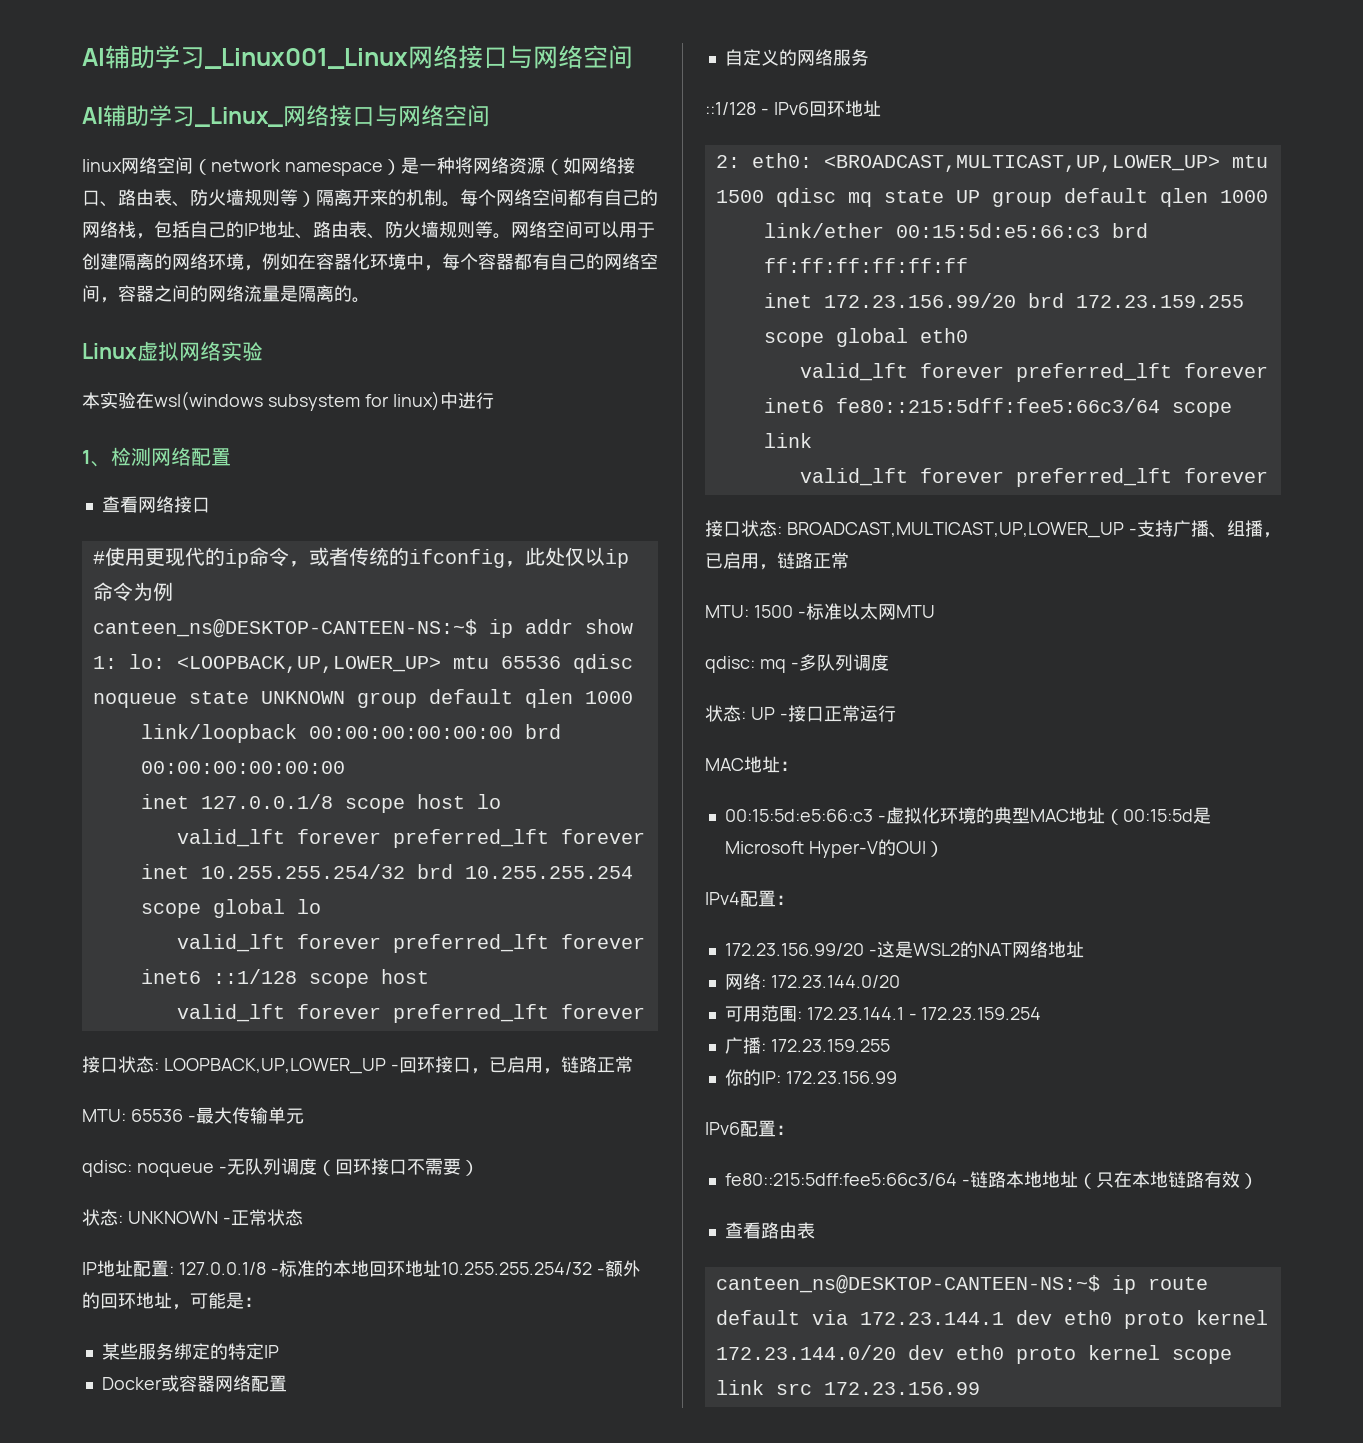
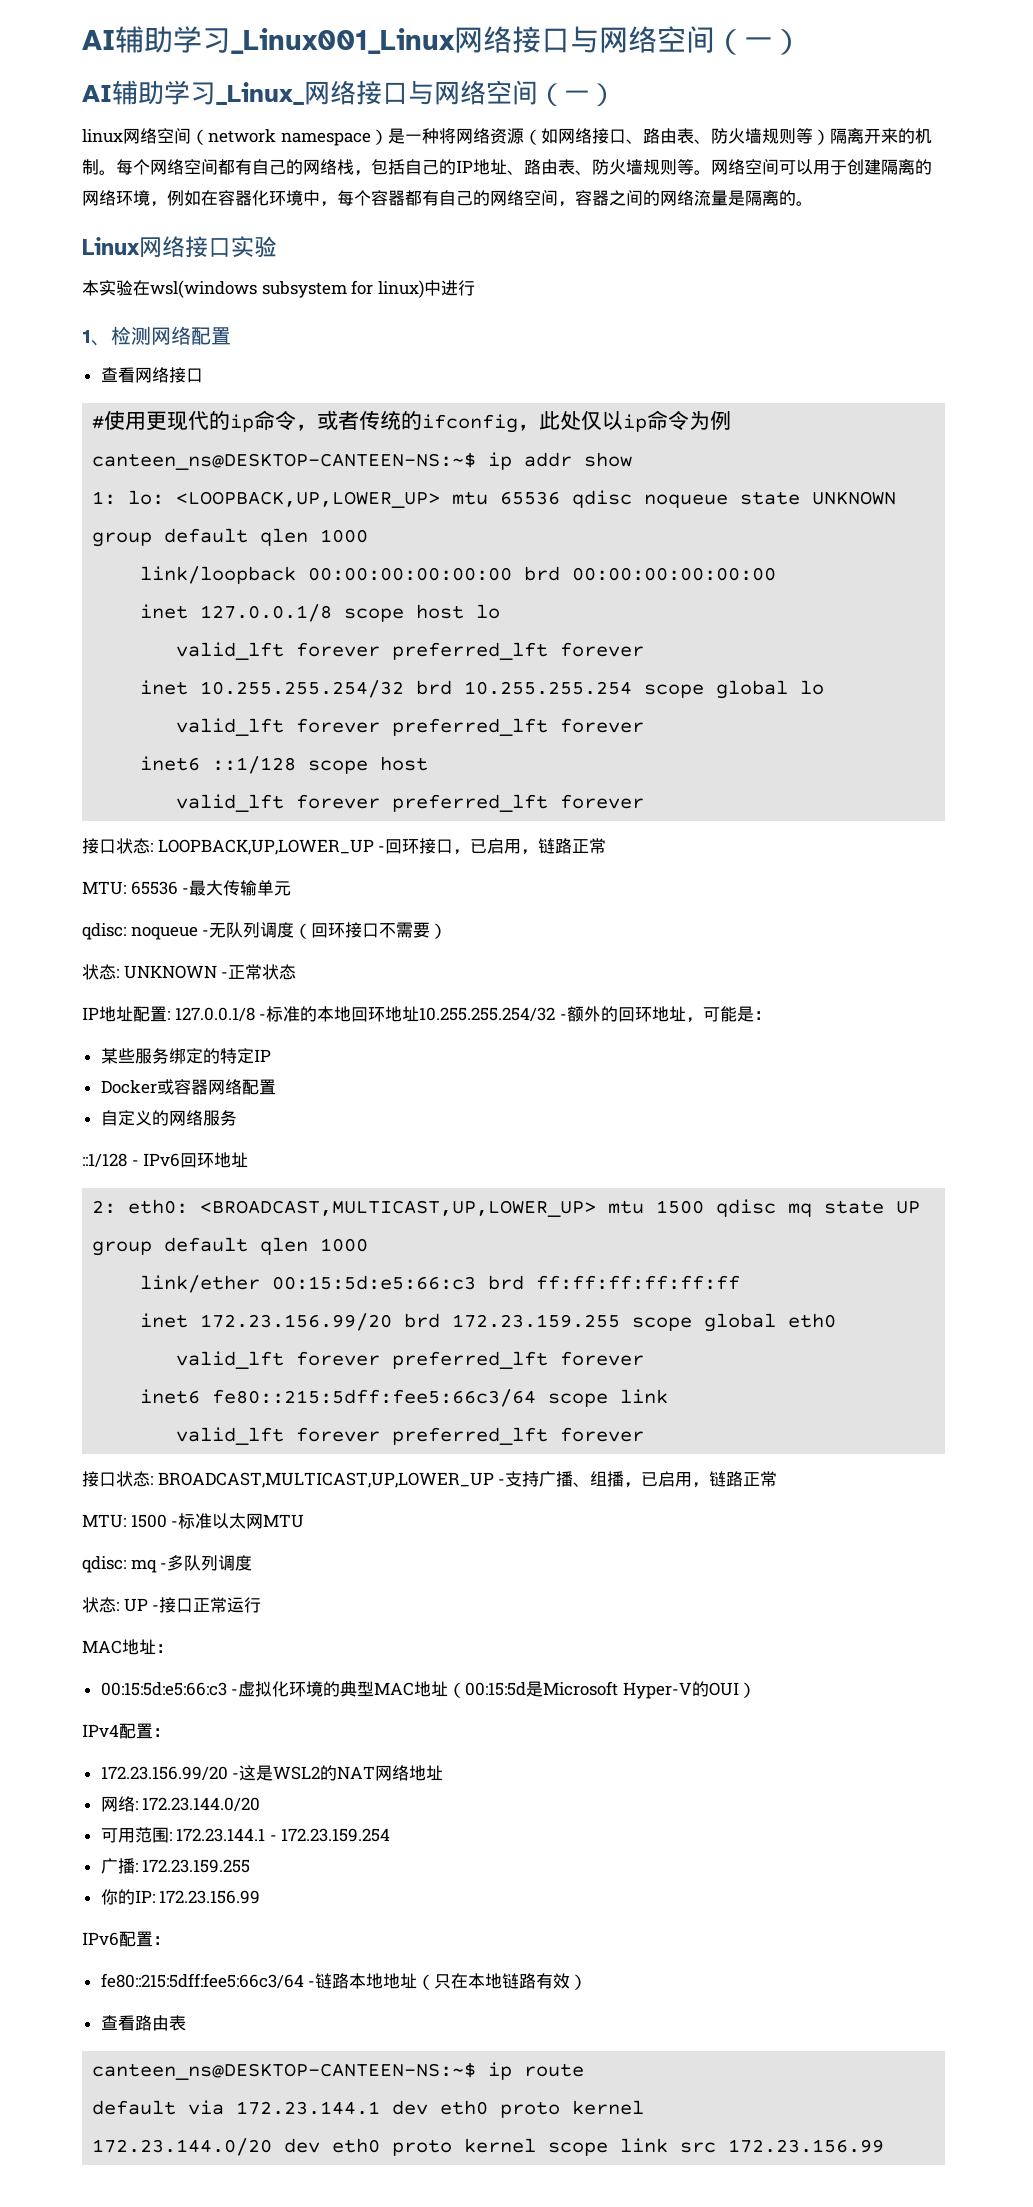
(633, 57) none -> [715,29,802,55] （一）
(490, 116) none -> [538,83,616,107] （一）
[137,341,221,361] 虚拟网络 -> [139,236,231,258] 网络接口

